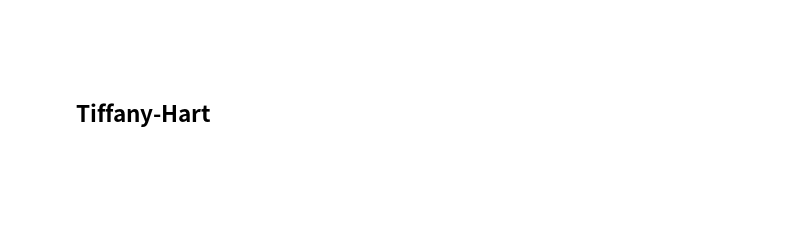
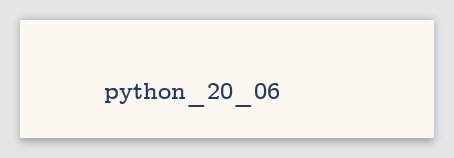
[76,103,211,127] Tiffany-Hart -> [104,83,280,107] python_20_06

